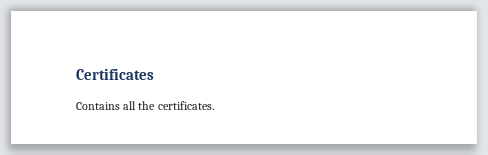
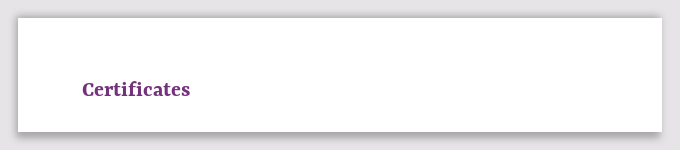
[76,101,214,110] // Contains all the certificates. -> (190, 88) none

